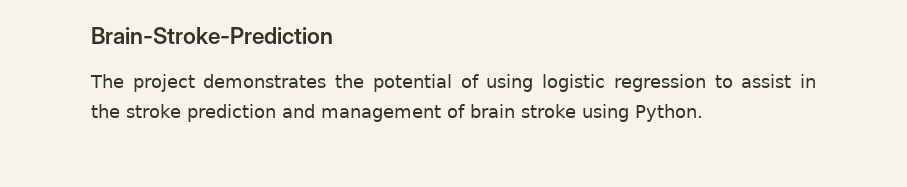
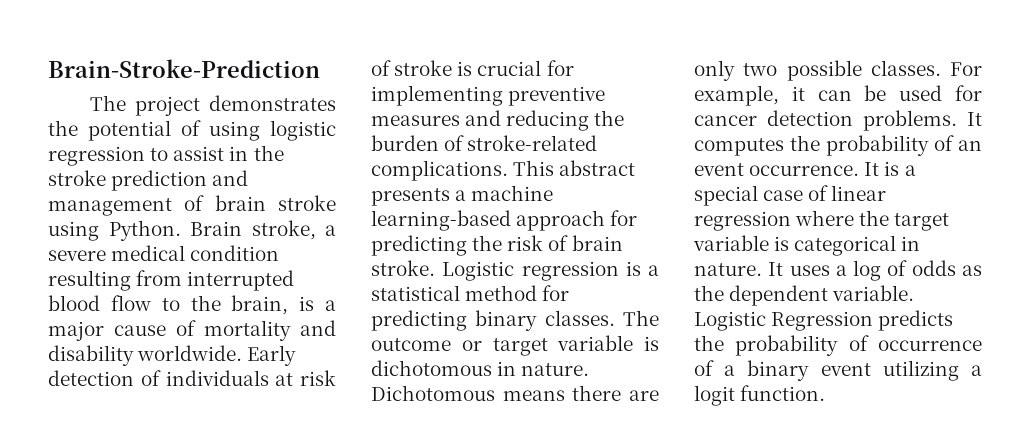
(703, 113) none -> [190,220,336,240] [48,245,280,261] [48,270,295,291] [48,295,336,315] [48,320,336,341] [48,345,297,366] [48,370,336,386] [371,60,574,76] [371,85,606,106] [371,110,625,131] [371,135,598,151] [371,160,636,181] [371,185,554,206] [371,210,638,231] [371,235,623,256] [371,260,659,281] [371,285,570,301] [371,310,659,331] [371,335,659,356] [371,360,590,376] [371,385,659,401] [694,60,982,81] [694,85,982,106] [694,110,982,131] [694,135,982,156] [694,161,916,176] [694,185,887,206] [694,210,950,231] [693,235,921,256] [694,260,982,281] [694,285,915,306] [694,310,954,331] [694,335,982,356] [694,360,982,381] [694,385,826,406] Brain stroke, a severe medical condition resulting from interrupted blood flow to the brain, is a major cause of mortality and disability worldwide. Early detection of individuals at risk of stroke is crucial for implementing preventive measures and reducing the burden of stroke-related complications. This abstract presents a machine learning-based approach for predicting the risk of brain stroke. Logistic regression is a statistical method for predicting binary classes. The outcome or target variable is dichotomous in nature. Dichotomous means there are only two possible classes. For example, it can be used for cancer detection problems. It computes the probability of an event occurrence. It is a special case of linear regression where the target variable is categorical in nature. It uses a log of odds as the dependent variable. Logistic Regression predicts the probability of occurrence of a binary event utilizing a logit function.

